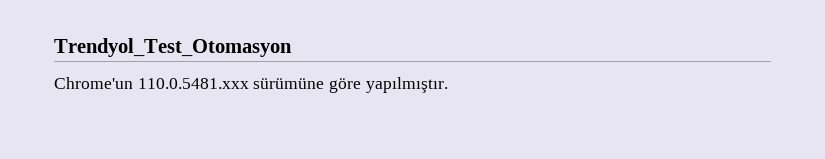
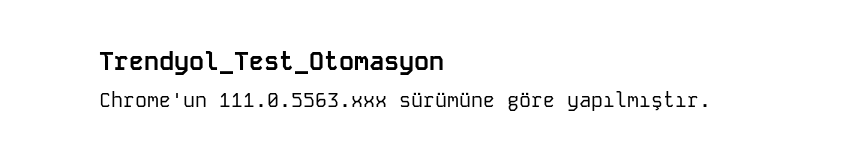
[137,78,249,89] 110.0.5481.xxx -> [219,93,387,107] 111.0.5563.xxx

